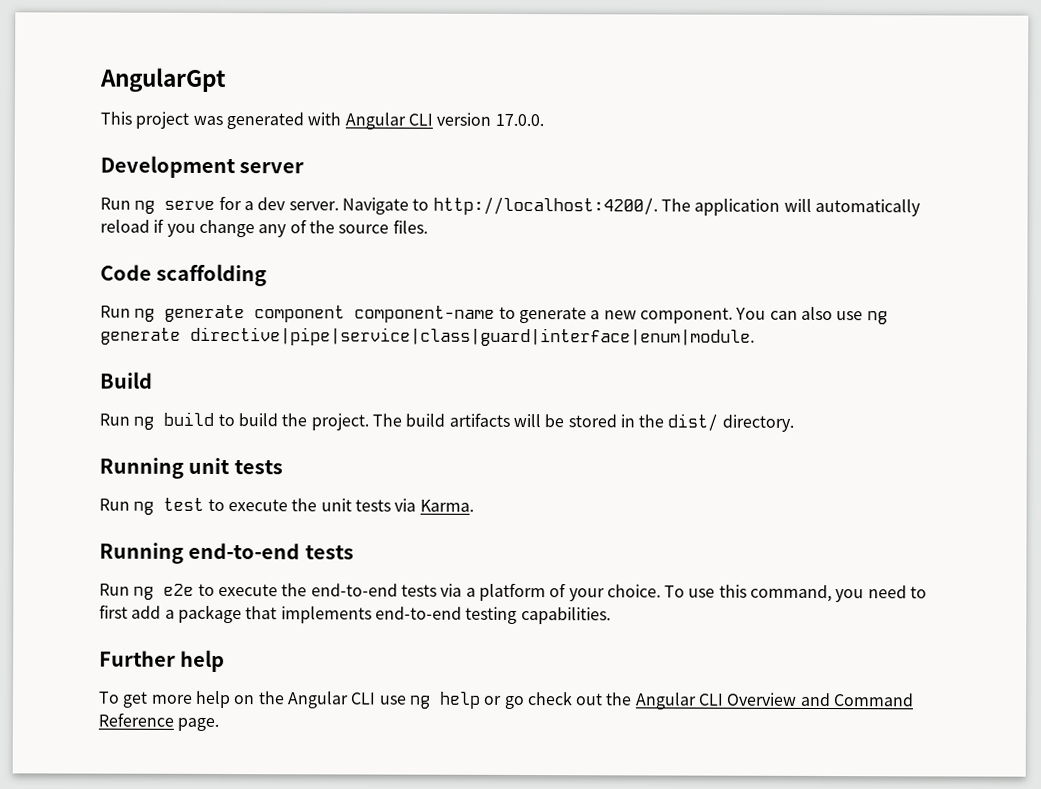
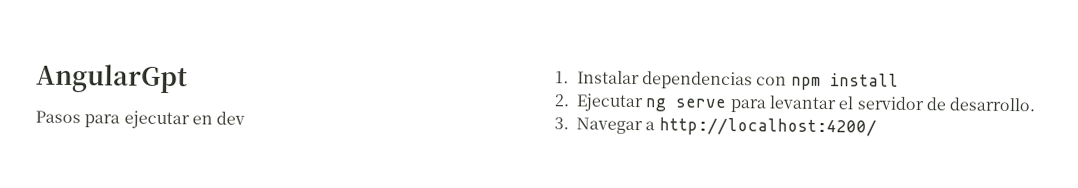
[100,111,544,130] [100,155,305,179] [100,195,921,217] [100,218,428,238] [100,263,268,287] [100,304,888,325] [100,326,755,347] [100,371,153,389] [99,411,794,432] [99,457,283,479] [99,497,474,515] [99,542,354,564] [99,582,928,603] [99,604,611,625] [99,649,226,673] [98,690,915,710] [98,712,220,732] This project was generated with Angular CLI version 17.0.0. // Development server // Run ng serve for a dev server. Navigate to http://localhost:4200/. The application will automatically reload if you change any of the source files. // Code scaffolding // Run ng generate component component-name to generate a new component. You can also use ng generate directive|pipe|service|class|guard|interface|enum|module. // Build // Run ng build to build the project. The build artifacts will be stored in the dist/ directory. // Running unit tests // Run ng test to execute the unit tests via Karma. // Running end-to-end tests // Run ng e2e to execute the end-to-end tests via a platform of your choice. To use this command, you need to first add a package that implements end-to-end testing capabilities. // Further help // To get more help on the Angular CLI use ng help or go check out the Angular CLI Overview and Command Reference page. -> [35,110,246,130] [555,70,899,90] [554,93,1036,113] [554,117,877,137] Pasos para ejecutar en dev // 1. Instalar dependencias con npm install // 2. Ejecutar ng serve para levantar el servidor de desarrollo. // 3. Navegar a http://localhost:4200/

